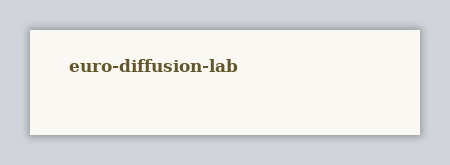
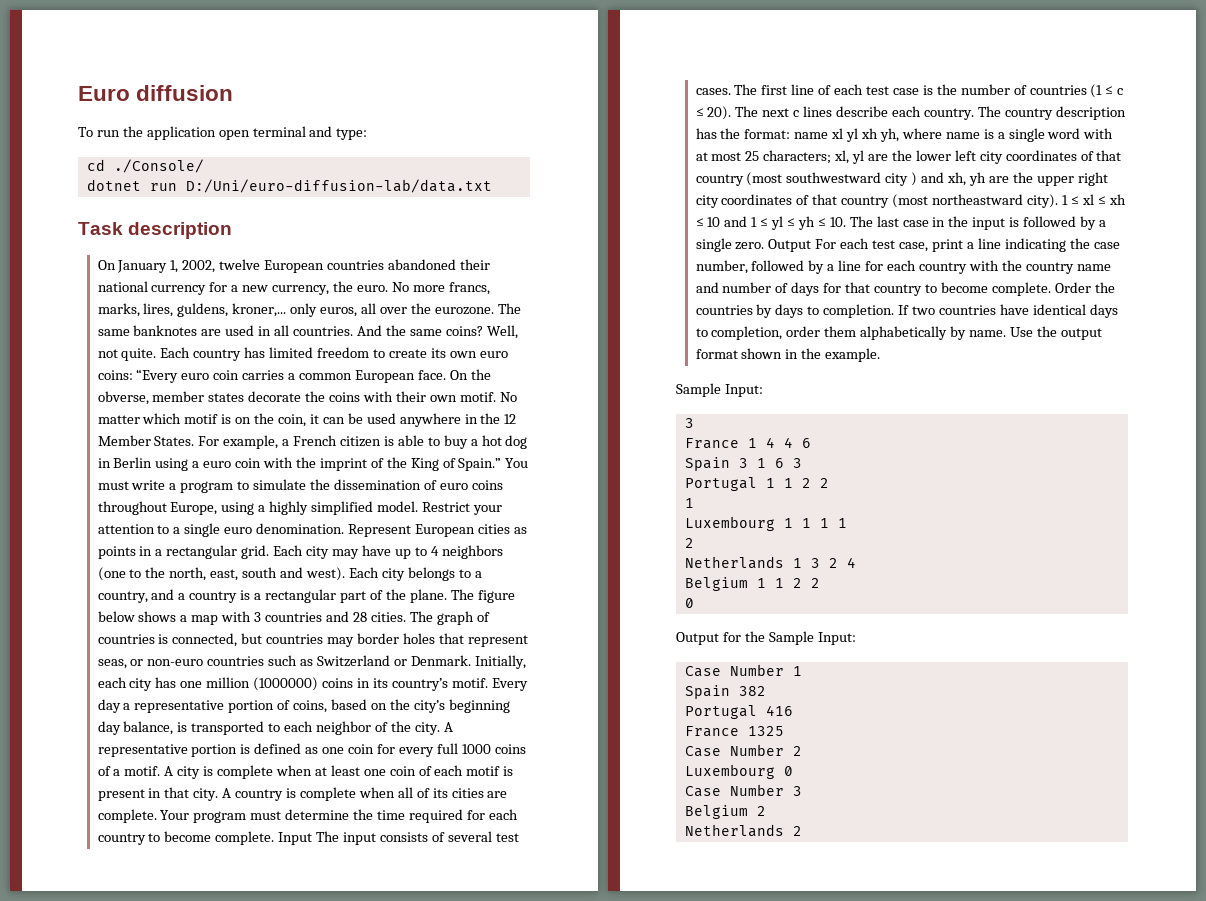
[69,59,238,72] euro-diffusion-lab -> [78,85,234,101] [78,126,368,140] [86,159,204,173] [86,179,492,193] [78,222,233,239] [97,259,490,273] [97,281,490,295] [97,303,521,317] [97,325,518,339] [97,347,508,361] [97,369,491,383] [97,391,517,405] [97,413,517,427] [97,435,528,449] [97,457,529,471] [97,479,503,493] [97,501,502,515] [97,523,527,537] [97,545,503,559] [97,567,482,581] [97,589,515,603] [97,611,490,625] [97,633,528,647] [97,655,526,669] [97,677,528,691] [97,699,510,713] [97,721,453,735] [97,743,526,757] [97,765,514,779] [97,787,508,801] [97,809,518,823] [97,831,519,845] [695,84,1124,98] [695,106,1126,120] [695,128,1114,142] [695,150,1122,164] [695,172,1108,186] [695,194,1126,208] [695,216,1106,230] [695,238,1120,252] [695,260,1111,274] [695,282,1115,296] [695,304,1118,318] [695,326,1102,340] [695,348,881,362] [676,383,763,397] [684,418,694,428] [684,437,811,449] [684,457,802,471] [684,477,829,491] [684,498,694,508] [684,516,847,531] [684,538,694,548] [684,556,856,569] [684,577,820,591] [684,598,694,608] [676,631,856,645] [684,664,802,677] [684,685,766,699] [684,705,793,719] [684,726,784,737] [684,744,802,757] [684,764,793,779] [684,784,802,797] [684,805,766,819] [684,824,802,837] Euro diffusion // To run the application open terminal and type: // cd ./Console/ // dotnet run D:/Uni/euro-diffusion-lab/data.txt // Task description // On January 1, 2002, twelve European countries abandoned their national currency for a new currency, the euro. No more francs, marks, lires, guldens, kroner,... only euros, all over the eurozone. The same banknotes are used in all countries. And the same coins? Well, not quite. Each country has limited freedom to create its own euro coins: “Every euro coin carries a common European face. On the obverse, member states decorate the coins with their own motif. No matter which motif is on the coin, it can be used anywhere in the 12 Member States. For example, a French citizen is able to buy a hot dog in Berlin using a euro coin with the imprint of the King of Spain.” You must write a program to simulate the dissemination of euro coins throughout Europe, using a highly simplified model. Restrict your attention to a single euro denomination. Represent European cities as points in a rectangular grid. Each city may have up to 4 neighbors (one to the north, east, south and west). Each city belongs to a country, and a country is a rectangular part of the plane. The figure below shows a map with 3 countries and 28 cities. The graph of countries is connected, but countries may border holes that represent seas, or non-euro countries such as Switzerland or Denmark. Initially, each city has one million (1000000) coins in its country’s motif. Every day a representative portion of coins, based on the city’s beginning day balance, is transported to each neighbor of the city. A representative portion is defined as one coin for every full 1000 coins of a motif. A city is complete when at least one coin of each motif is present in that city. A country is complete when all of its cities are complete. Your program must determine the time required for each country to become complete. Input The input consists of several test cases. The first line of each test case is the number of countries (1 ≤ c ≤ 20). The next c lines describe each country. The country description has the format: name xl yl xh yh, where name is a single word with at most 25 characters; xl, yl are the lower left city coordinates of that country (most southwestward city ) and xh, yh are the upper right city coordinates of that country (most northeastward city). 1 ≤ xl ≤ xh ≤ 10 and 1 ≤ yl ≤ yh ≤ 10. The last case in the input is followed by a single zero. Output For each test case, print a line indicating the case number, followed by a line for each country with the country name and number of days for that country to become complete. Order the countries by days to completion. If two countries have identical days to completion, order them alphabetically by name. Use the output format shown in the example. // Sample Input: // 3 // France 1 4 4 6 // Spain 3 1 6 3 // Portugal 1 1 2 2 // 1 // Luxembourg 1 1 1 1 // 2 // Netherlands 1 3 2 4 // Belgium 1 1 2 2 // 0 // Output for the Sample Input: // Case Number 1 // Spain 382 // Portugal 416 // France 1325 // Case Number 2 // Luxembourg 0 // Case Number 3 // Belgium 2 // Netherlands 2

